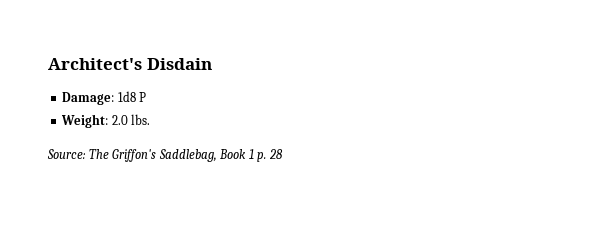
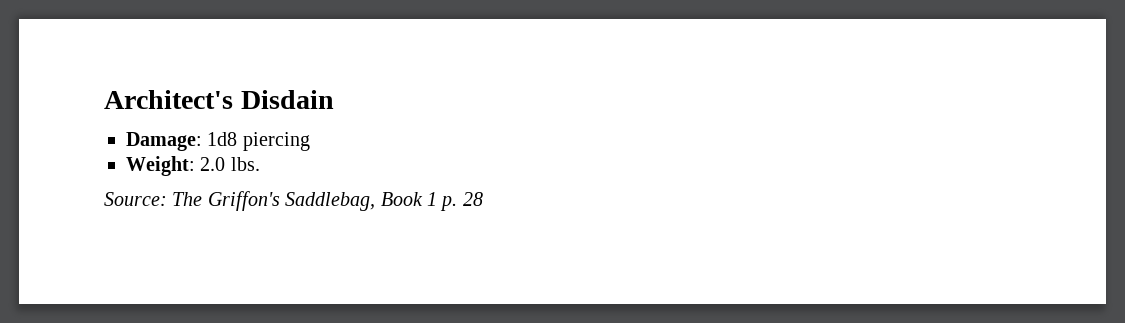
[139,92,147,102] P -> [242,132,310,151] piercing

